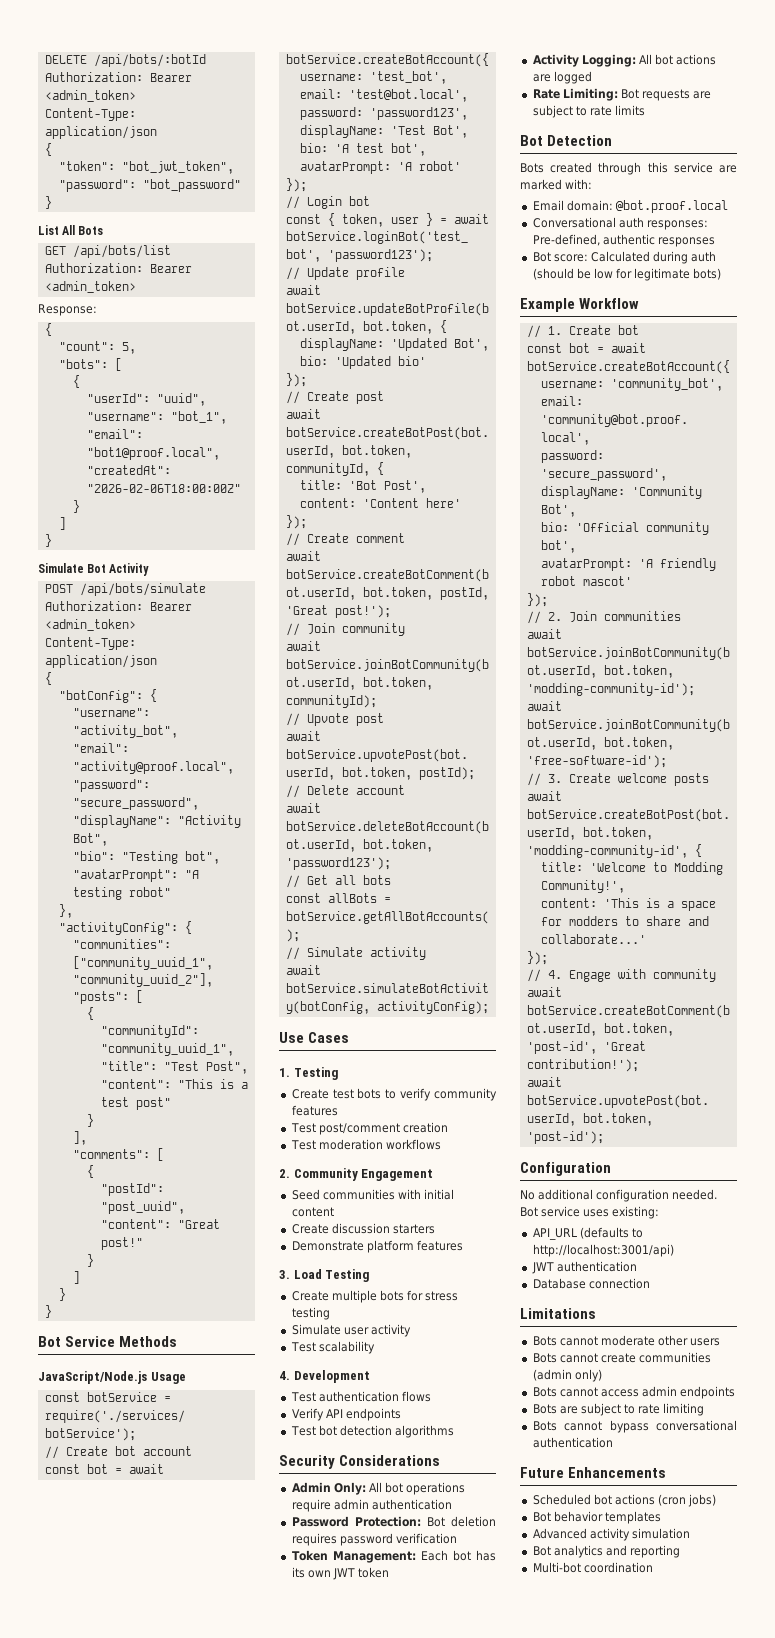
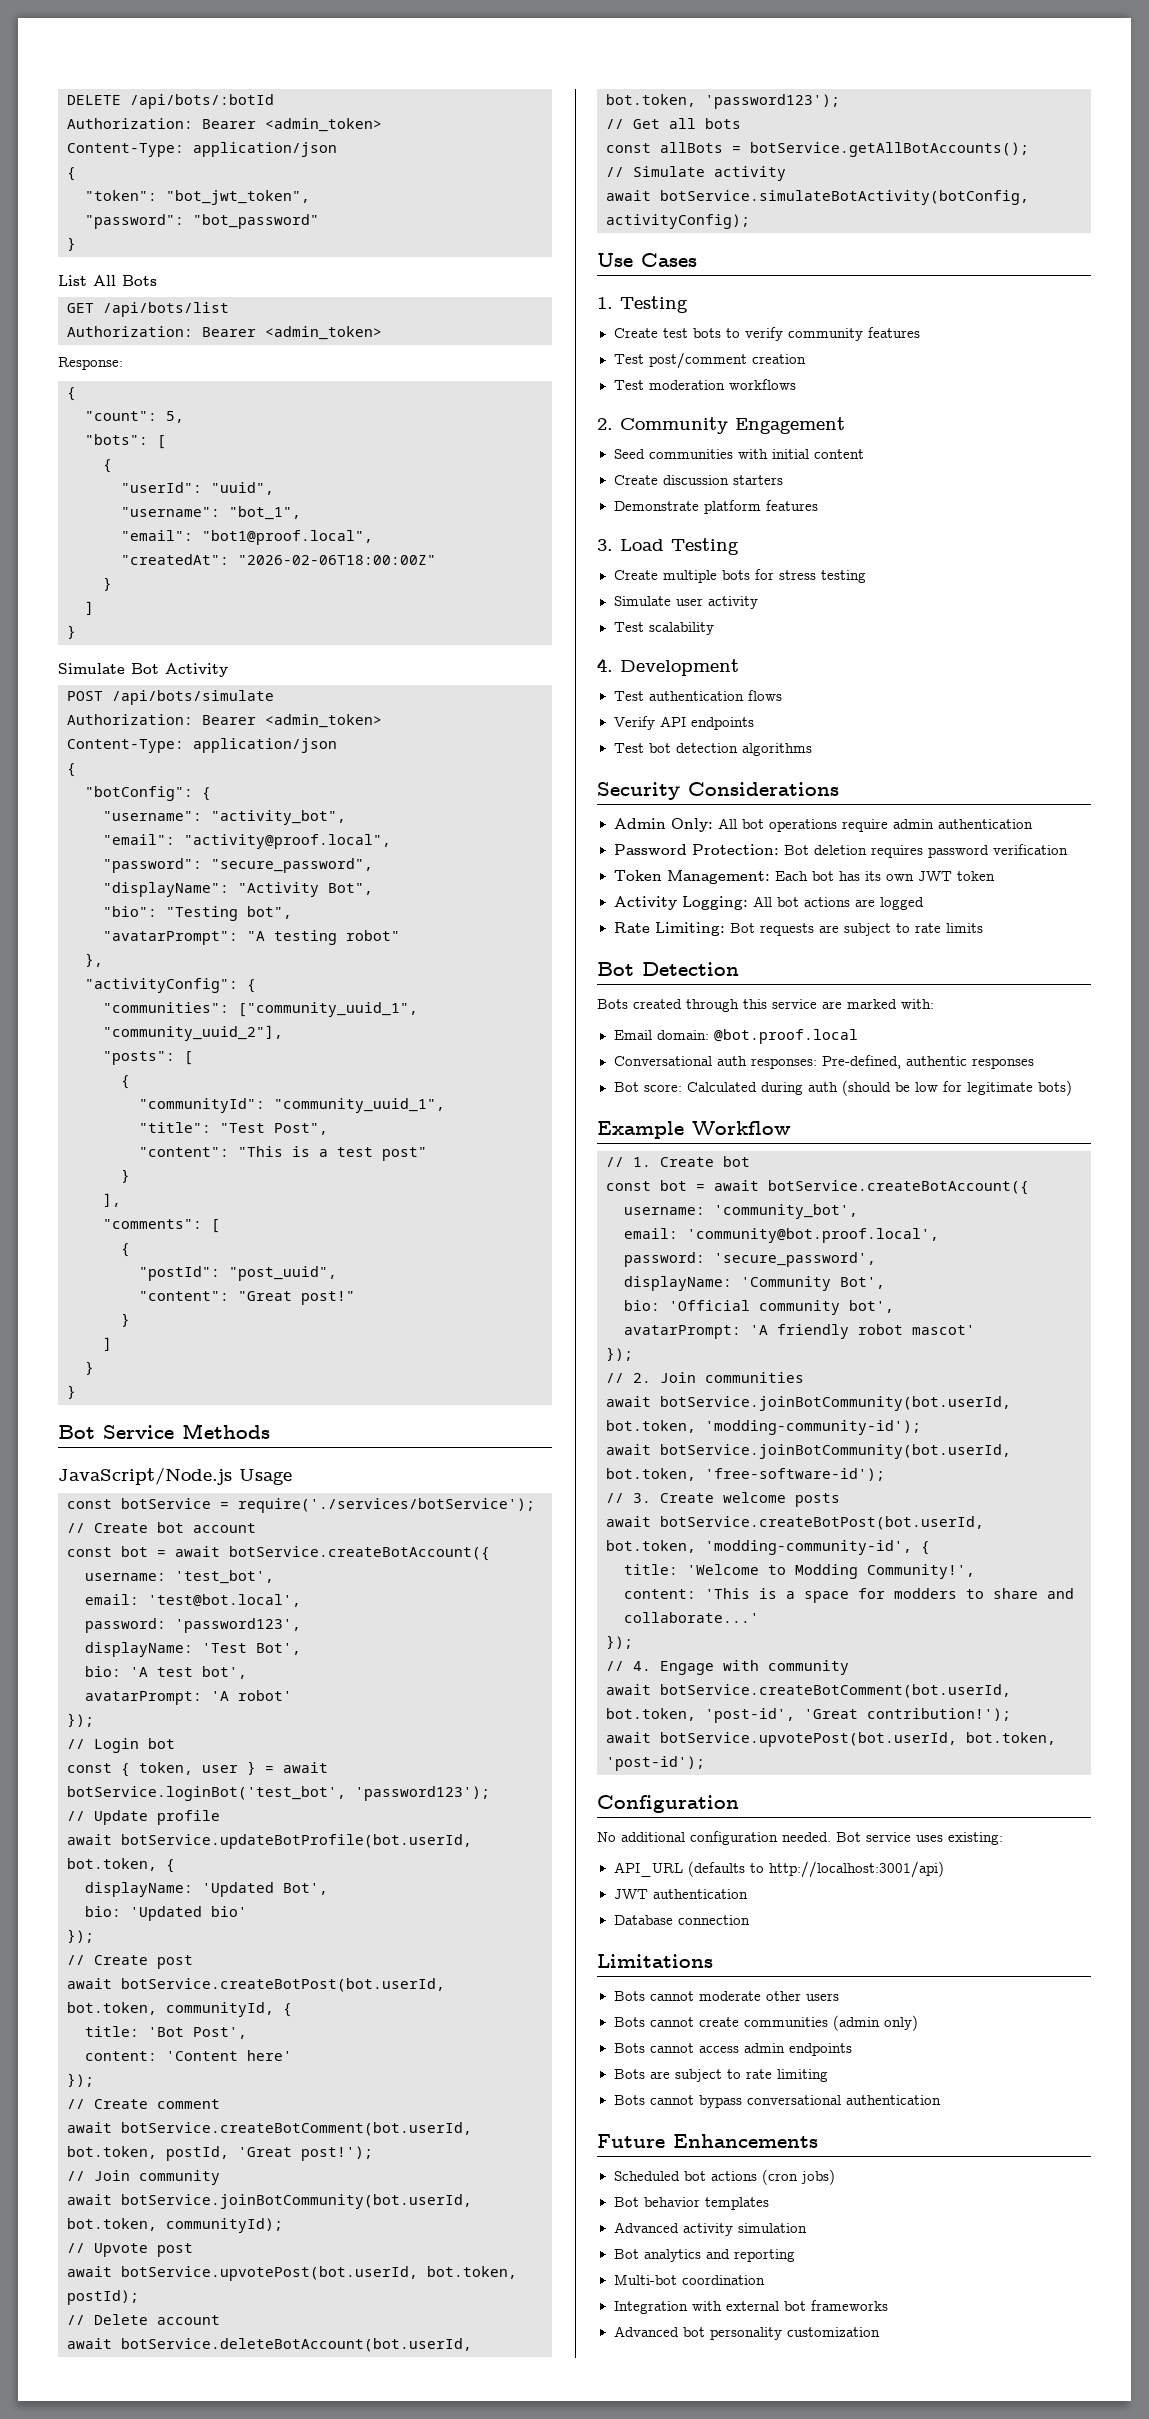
(653, 1567) none -> [613,2300,888,2314] [613,2326,880,2340] // Integration with external bot frameworks // Advanced bot personality customization

